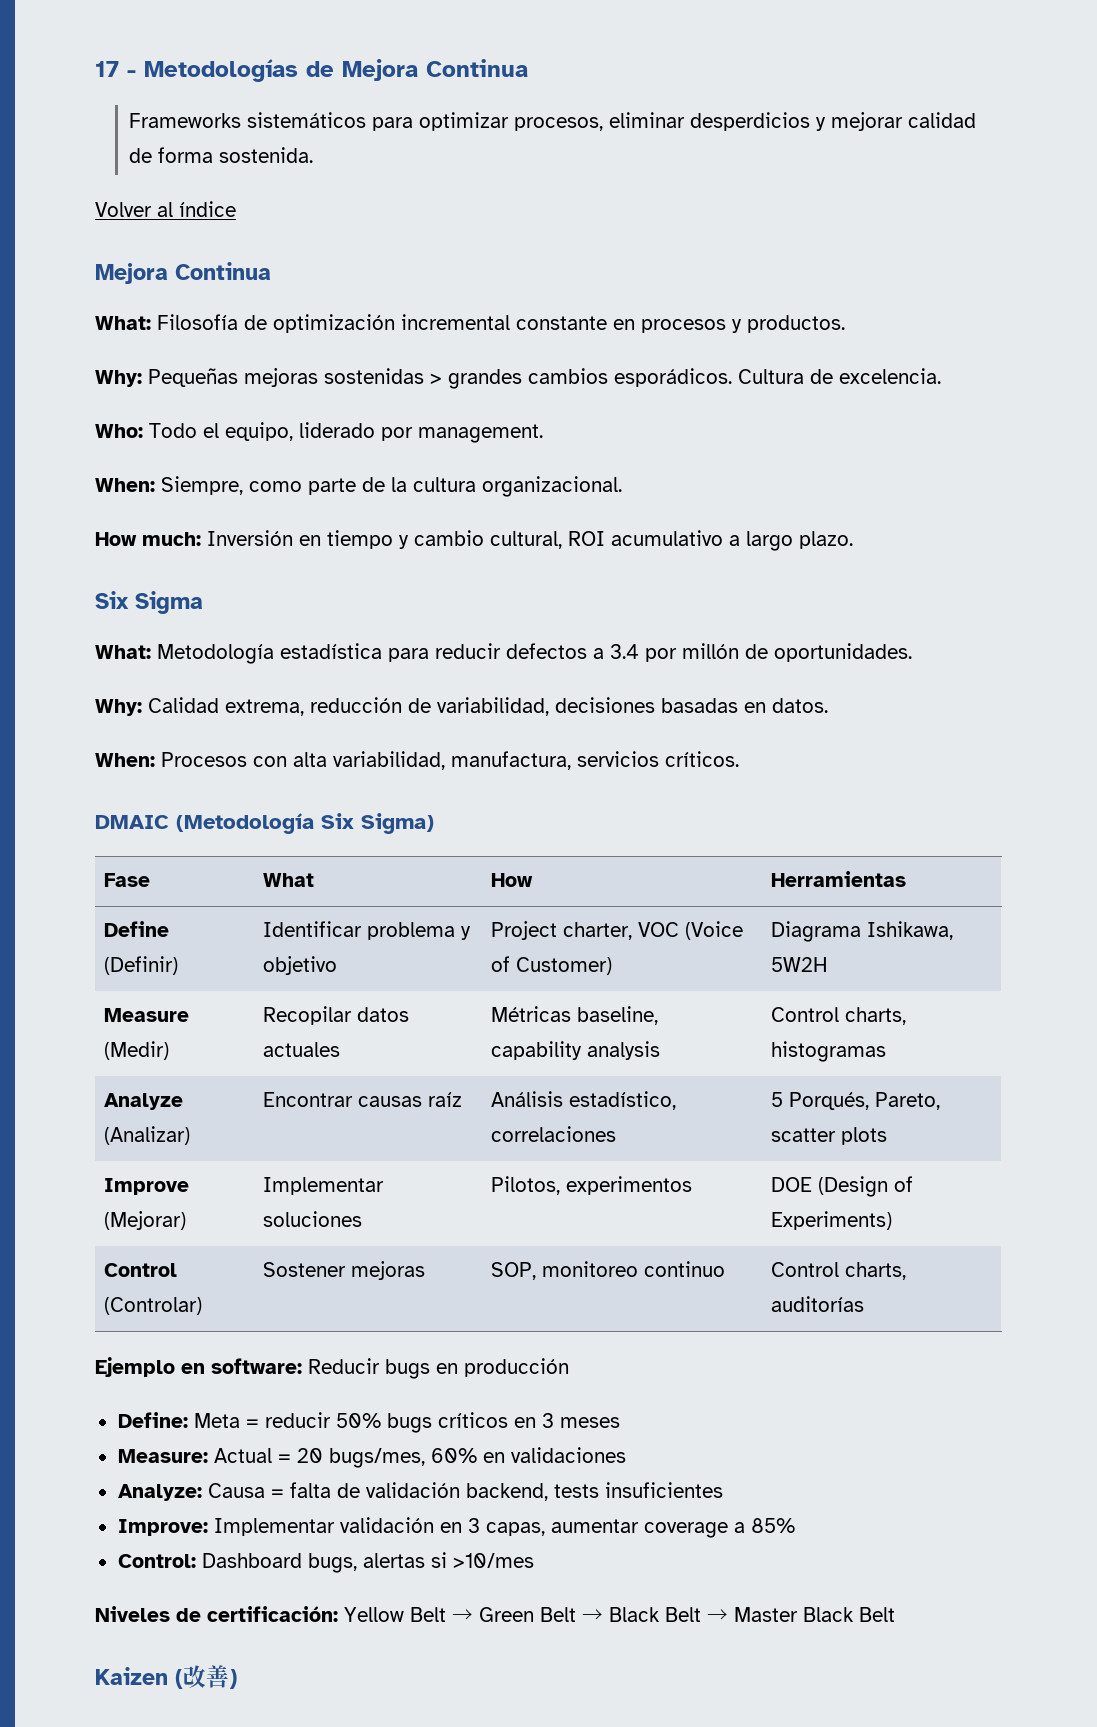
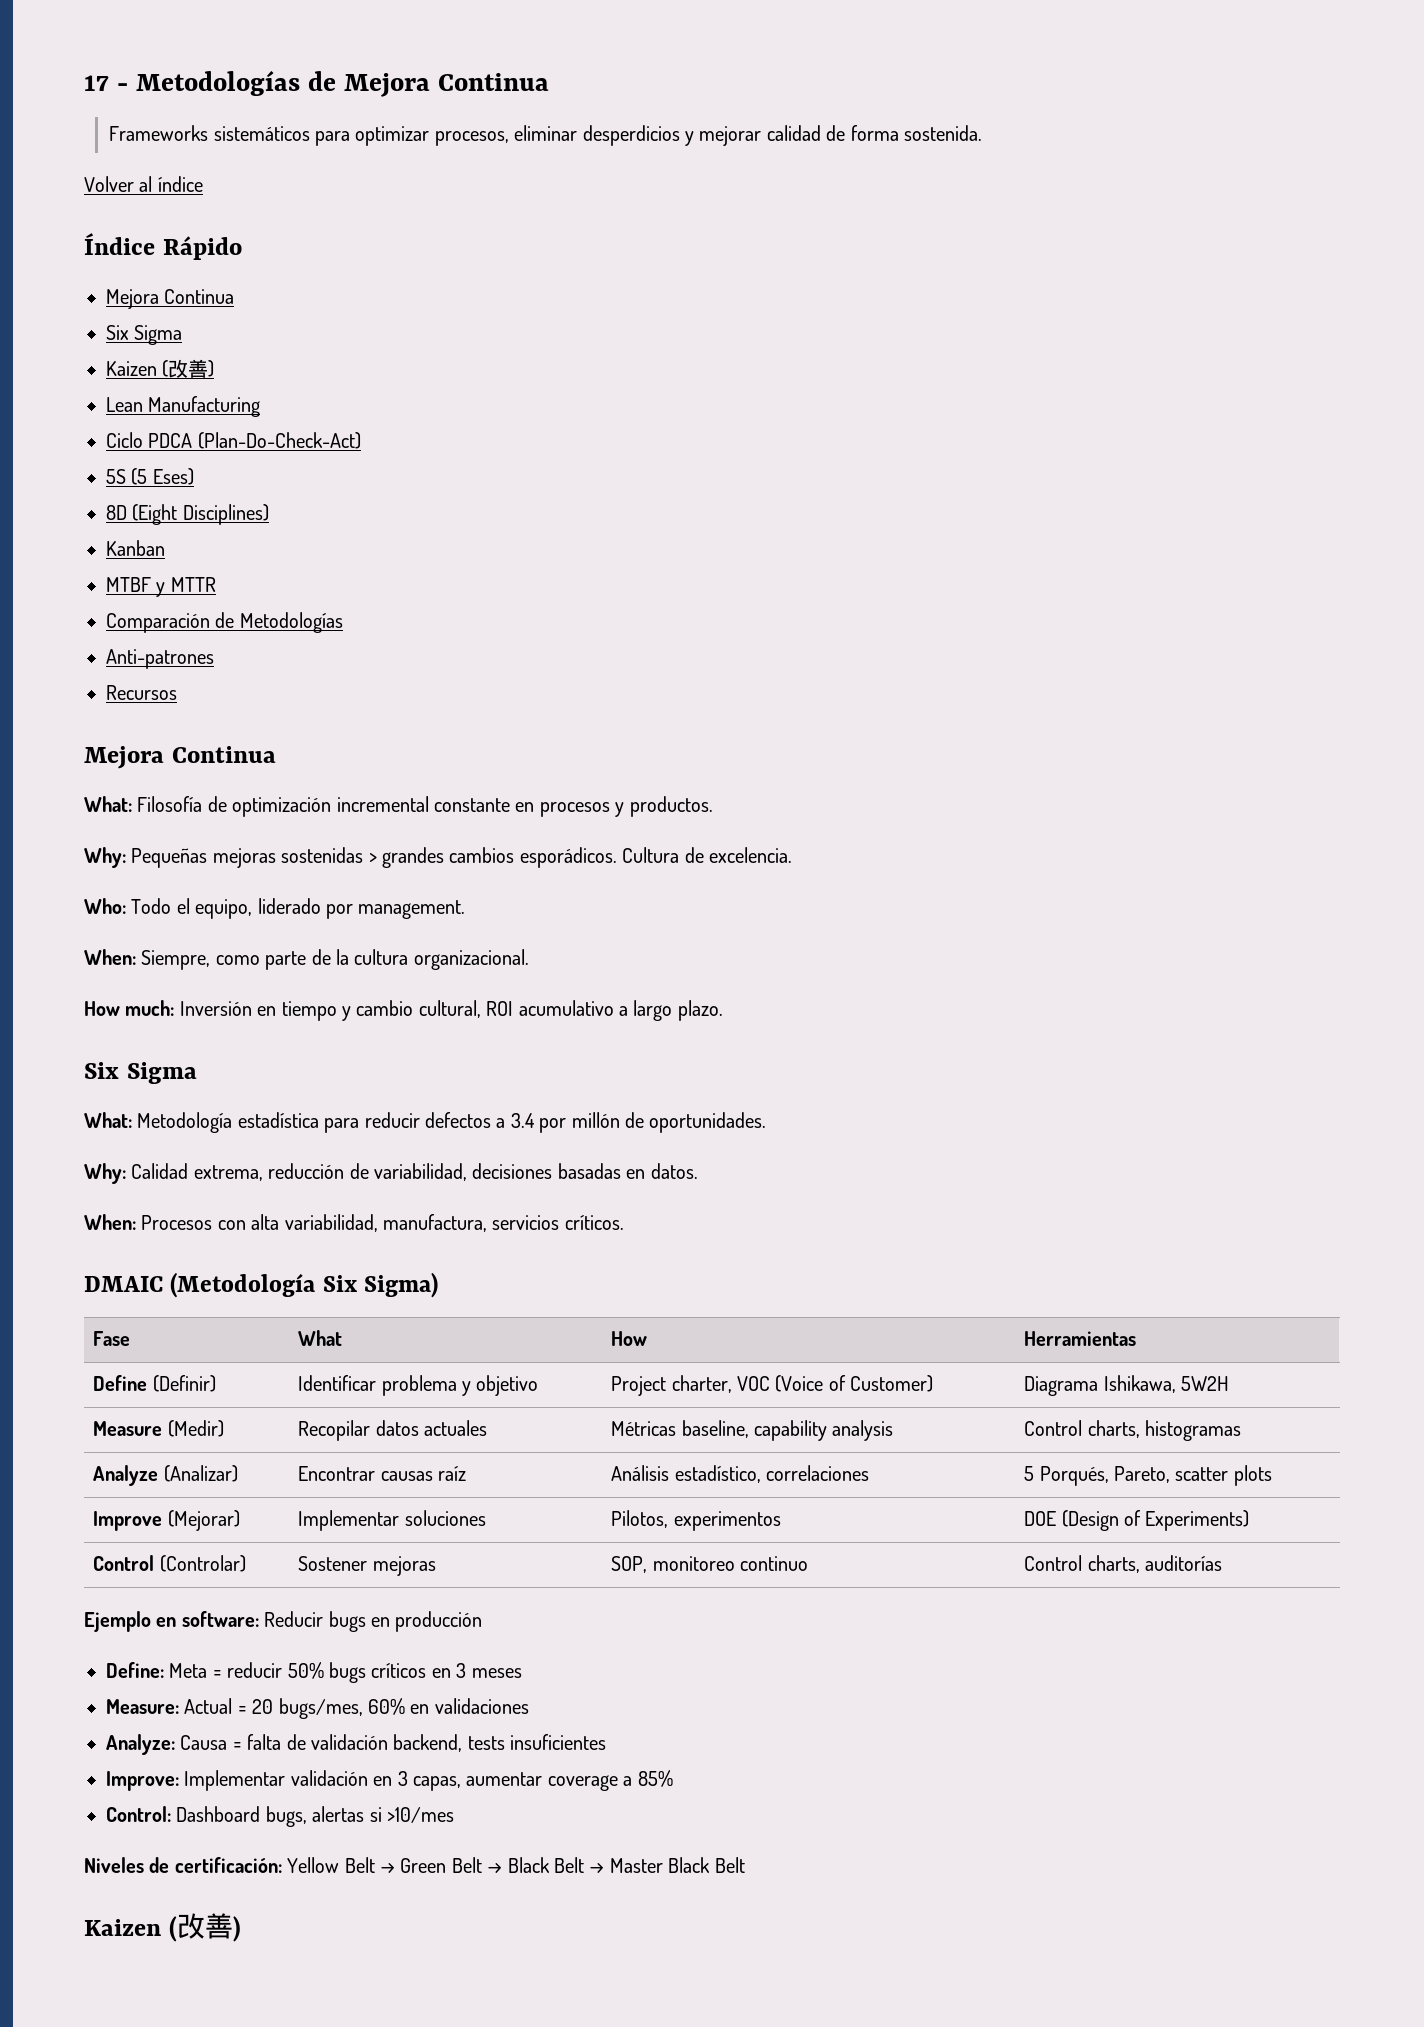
(236, 209) none -> [84,233,242,260] [106,289,235,309] [106,325,183,345] [106,359,215,378] [106,396,261,417] [106,432,361,449] [106,468,194,485] [106,504,269,525] [106,540,165,556] [106,577,216,597] [106,612,343,633] [106,649,214,669] [106,685,177,700] // Índice Rápido // Mejora Continua // Six Sigma // Kaizen (改善) // Lean Manufacturing // Ciclo PDCA (Plan-Do-Check-Act) // 5S (5 Eses) // 8D (Eight Disciplines) // Kanban // MTBF y MTTR // Comparación de Metodologías // Anti-patrones // Recursos

